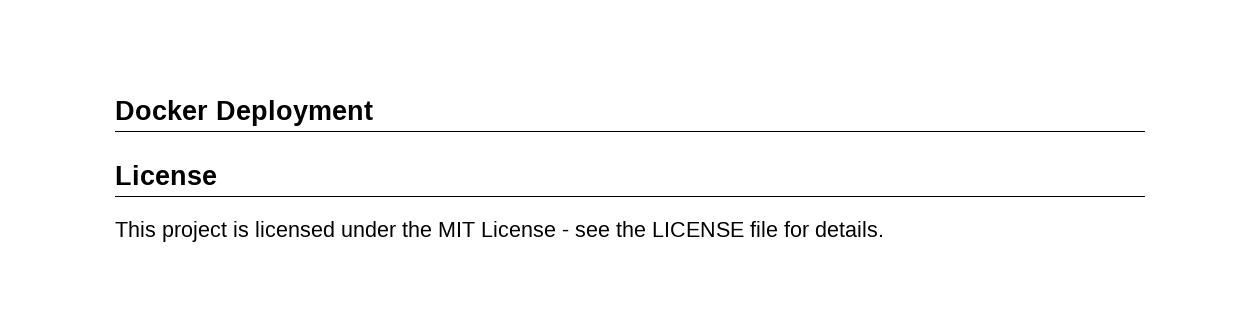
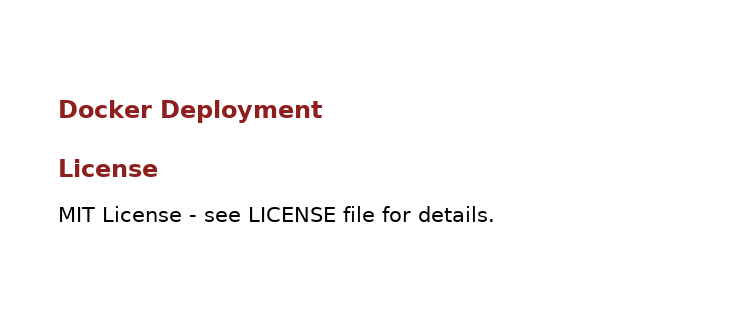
[115,221,432,242] This project is licensed under the -> (158, 168) none
[616,221,646,237] the -> (241, 216) none

